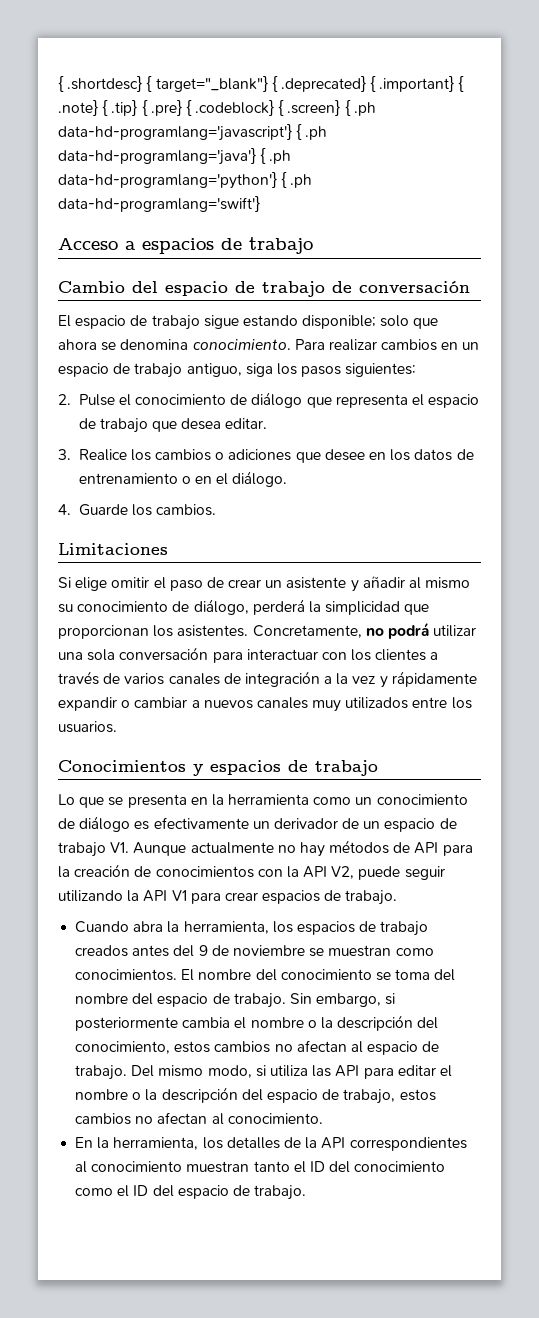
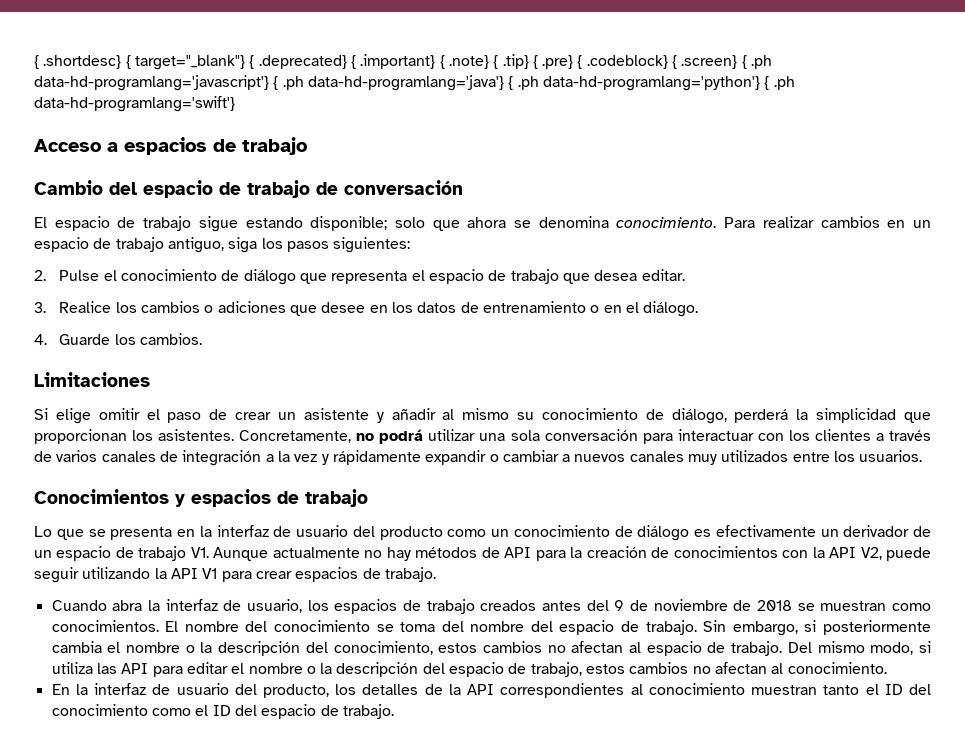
[228,794,310,805] herramienta -> [216,525,443,540] interfaz de usuario del producto
[183,921,269,934] herramienta, -> [165,599,302,613] interfaz de usuario,
(305, 950) none -> [733,600,792,611] de 2018
[113,1137,199,1150] herramienta, -> [94,683,329,698] interfaz de usuario del producto,

